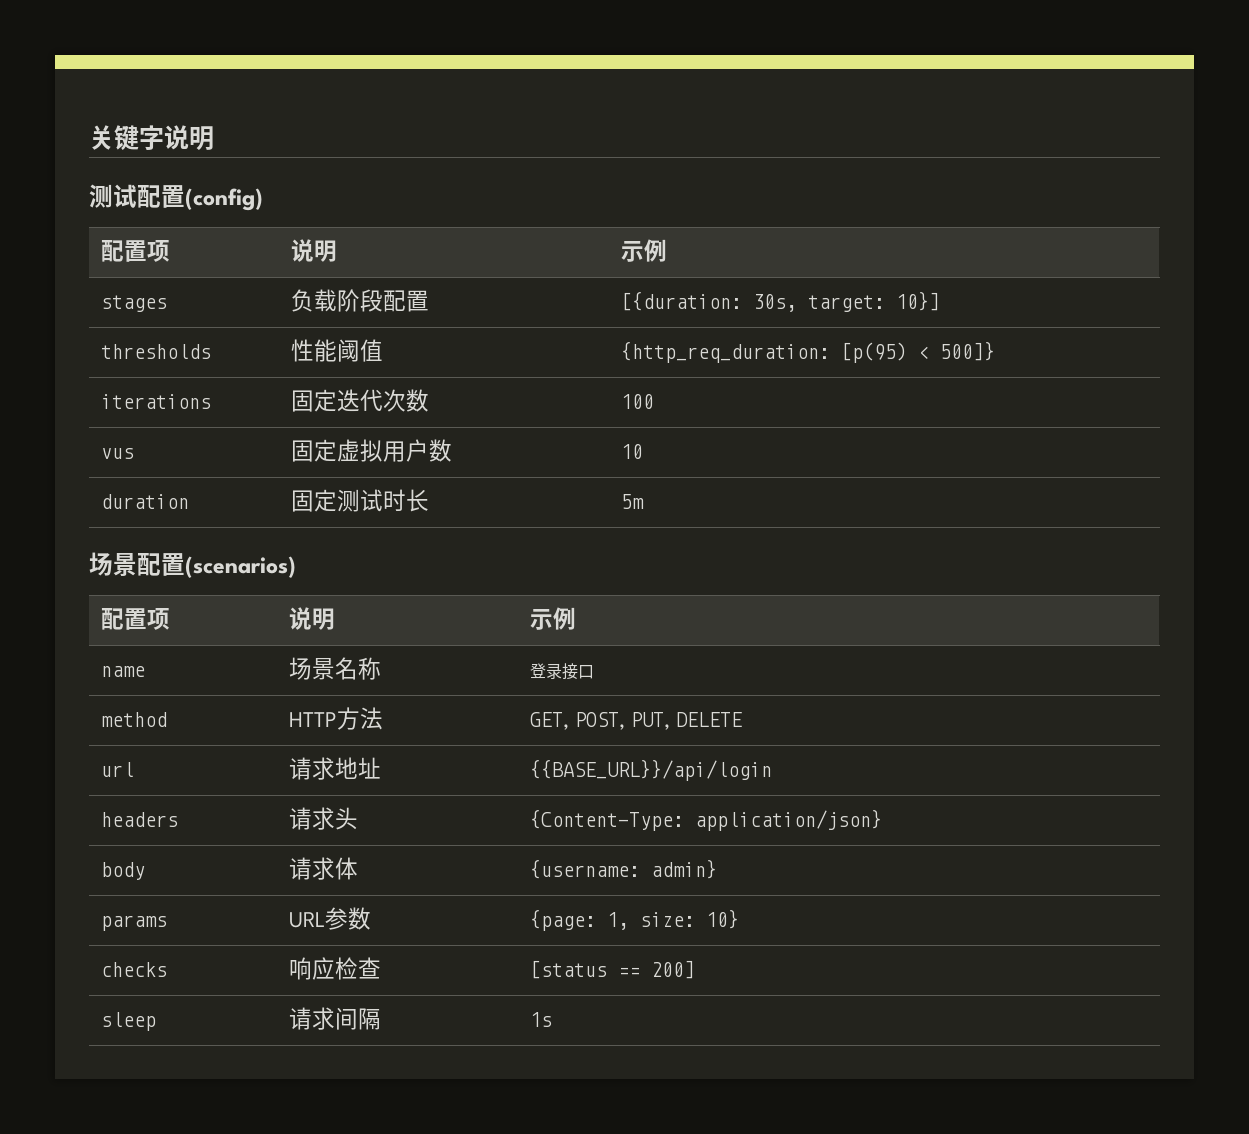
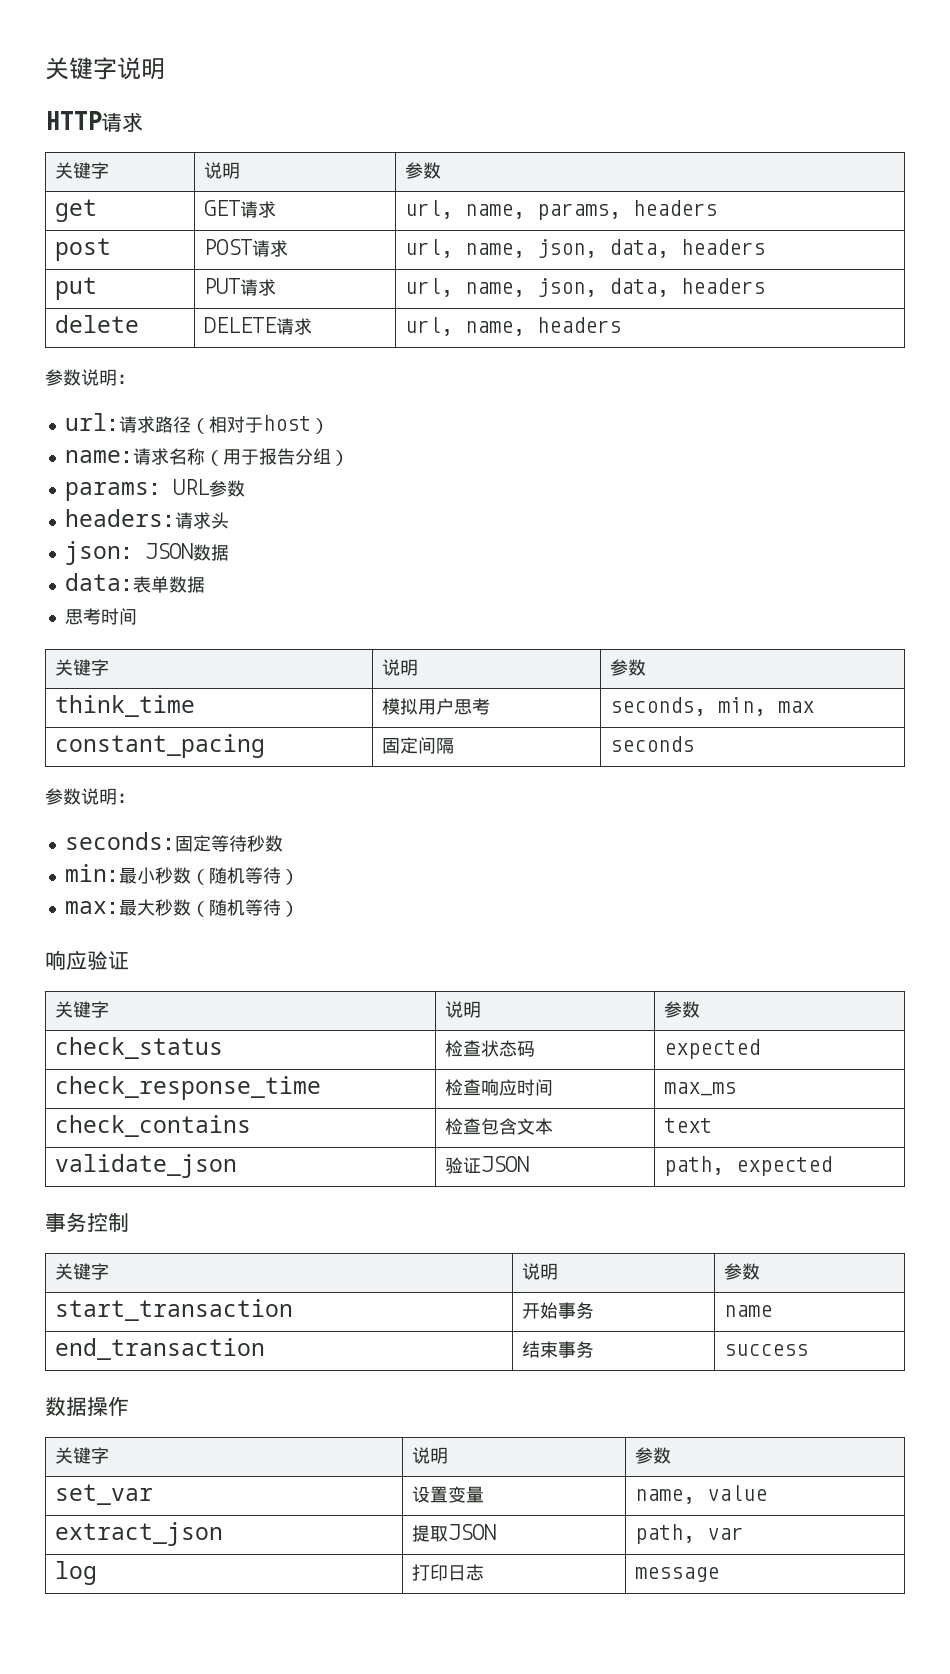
[89,184,263,211] [101,240,171,262] [291,239,338,262] [621,239,668,262] [101,295,168,312] [291,289,430,312] [621,291,941,312] [101,344,212,359] [291,339,384,362] [621,341,996,363] [101,394,212,409] [291,389,430,412] [621,394,655,409] [101,448,135,459] [291,439,453,462] [621,444,644,459] [101,494,190,509] [291,489,430,512] [621,494,645,509] [89,552,296,578] [101,608,171,630] [289,607,336,630] [530,607,577,630] [101,666,146,677] [289,657,382,680] [530,663,595,680] [101,712,168,727] [289,707,384,730] [530,712,743,730] [101,762,135,777] [289,757,382,780] [530,759,773,781] [101,812,179,827] [289,807,359,830] [530,809,883,831] [101,862,146,880] [289,857,359,880] [530,859,718,879] [101,915,168,931] [289,907,372,930] [530,909,740,931] [101,962,168,977] [289,957,382,980] [530,960,696,979] [101,1012,157,1031] [289,1007,382,1030] [530,1012,553,1027] 测试配置(config) // 配置项 | 说明 | 示例 // stages | 负载阶段配置 | [{duration: 30s, target: 10}] // thresholds | 性能阈值 | {http_req_duration: [p(95) < 500]} // iterations | 固定迭代次数 | 100 // vus | 固定虚拟用户数 | 10 // duration | 固定测试时长 | 5m // 场景配置(scenarios) // 配置项 | 说明 | 示例 // name | 场景名称 | 登录接口 // method | HTTP方法 | GET, POST, PUT, DELETE // url | 请求地址 | {{BASE_URL}}/api/login // headers | 请求头 | {Content-Type: application/json} // body | 请求体 | {username: admin} // params | URL参数 | {page: 1, size: 10} // checks | 响应检查 | [status == 200] // sleep | 请求间隔 | 1s -> [45,111,143,132] [54,162,109,179] [203,162,240,179] [404,162,441,179] [54,199,97,222] [203,200,276,218] [404,200,717,220] [54,238,111,261] [203,239,288,257] [404,239,765,258] [54,277,97,300] [203,278,276,296] [404,278,765,297] [54,315,139,333] [203,317,312,335] [404,317,621,336] [45,369,135,386] [64,413,329,434] [64,448,349,466] [64,479,245,501] [64,509,229,529] [64,541,229,565] [64,573,205,593] [64,608,137,625] [54,659,109,676] [381,659,418,676] [609,659,646,676] [54,695,195,717] [381,698,490,715] [609,697,814,716] [54,734,265,758] [381,737,454,754] [609,736,694,752] [45,788,135,805] [64,832,283,852] [64,864,299,885] [64,899,299,917] [45,950,129,970] [54,1001,109,1018] [444,1001,481,1018] [663,1001,700,1018] [54,1037,223,1059] [444,1040,535,1057] [663,1039,760,1059] [54,1076,321,1100] [444,1079,553,1096] [663,1082,736,1096] [54,1115,251,1137] [444,1118,553,1135] [663,1118,712,1133] [54,1154,237,1178] [444,1156,529,1174] [663,1156,832,1176] [45,1212,129,1232] [54,1263,109,1280] [521,1263,558,1280] [723,1263,760,1280] [54,1299,293,1321] [521,1302,594,1319] [723,1305,772,1317] [54,1338,265,1360] [521,1341,594,1358] [723,1344,808,1356] [45,1397,129,1416] [54,1447,109,1464] [411,1447,448,1464] [634,1447,671,1464] [54,1484,153,1505] [411,1486,484,1503] [634,1485,767,1504] [54,1522,223,1546] [411,1524,496,1542] [634,1524,743,1544] [54,1561,97,1585] [411,1564,484,1581] [634,1567,719,1582] HTTP请求 // 关键字 | 说明 | 参数 // get | GET请求 | url, name, params, headers // post | POST请求 | url, name, json, data, headers // put | PUT请求 | url, name, json, data, headers // delete | DELETE请求 | url, name, headers // 参数说明： // url:请求路径（相对于host） // name:请求名称（用于报告分组） // params: URL参数 // headers:请求头 // json: JSON数据 // data:表单数据 // 思考时间 // 关键字 | 说明 | 参数 // think_time | 模拟用户思考 | seconds, min, max // constant_pacing | 固定间隔 | seconds // 参数说明： // seconds:固定等待秒数 // min:最小秒数（随机等待） // max:最大秒数（随机等待） // 响应验证 // 关键字 | 说明 | 参数 // check_status | 检查状态码 | expected // check_response_time | 检查响应时间 | max_ms // check_contains | 检查包含文本 | text // validate_json | 验证JSON | path, expected // 事务控制 // 关键字 | 说明 | 参数 // start_transaction | 开始事务 | name // end_transaction | 结束事务 | success // 数据操作 // 关键字 | 说明 | 参数 // set_var | 设置变量 | name, value // extract_json | 提取JSON | path, var // log | 打印日志 | message

